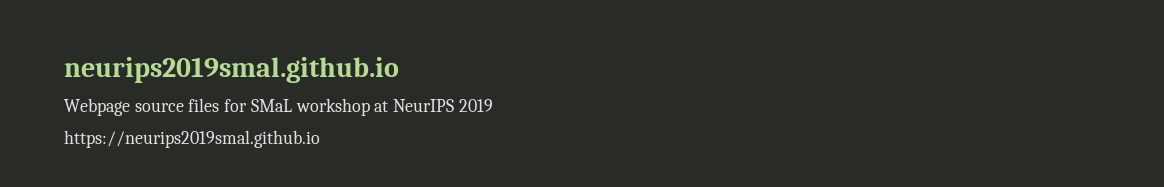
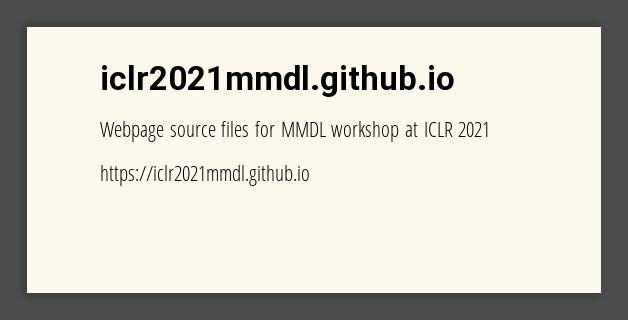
[64,57,399,83] neurips2019smal.github.io -> [100,65,455,97] iclr2021mmdl.github.io
[250,99,292,112] SMaL -> [280,122,326,137] MMDL
[393,99,493,112] [64,130,320,148] NeurIPS 2019 // https://neurips2019smal.github.io -> [423,122,491,137] [100,165,310,186] ICLR 2021 // https://iclr2021mmdl.github.io

